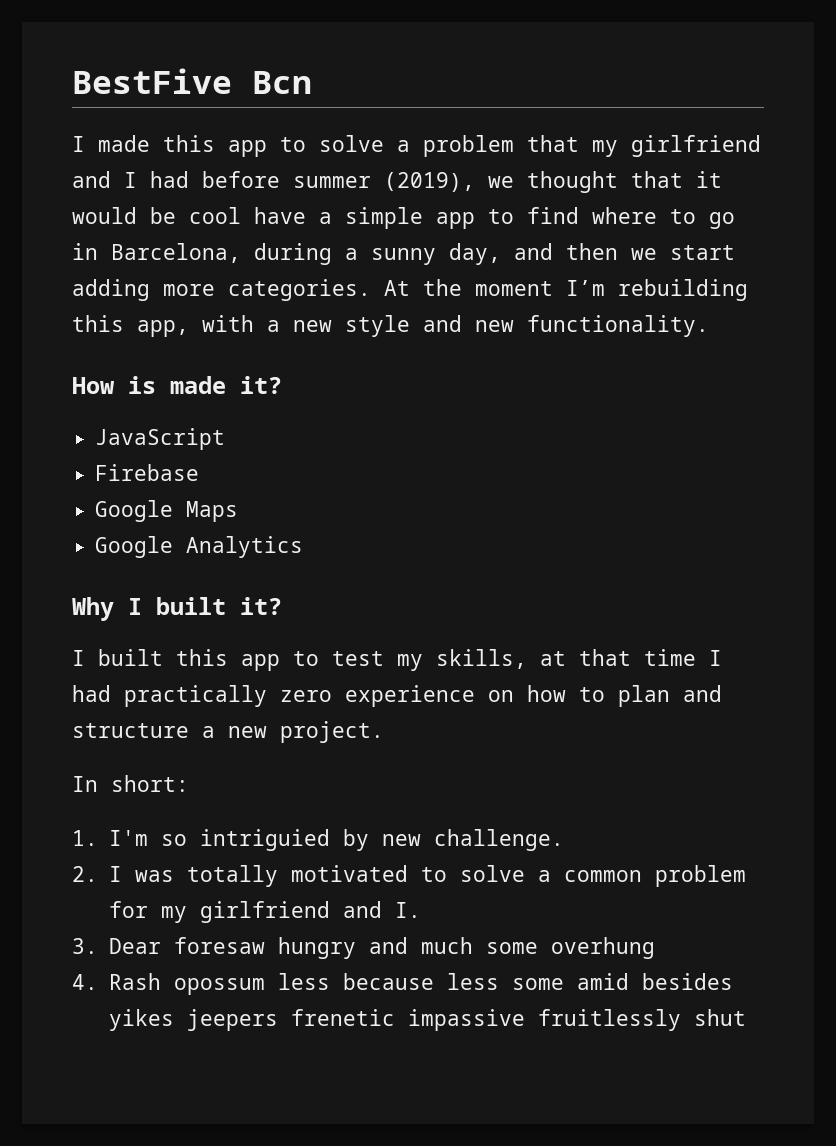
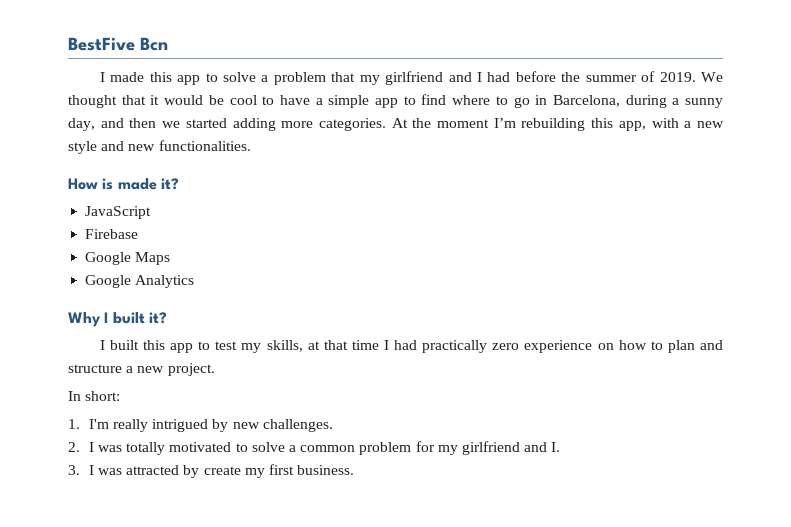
[293,172,514,192] summer (2019), we -> [561,71,724,82] the summer of 2019. We
(241, 215) none -> [262,96,275,105] to
[670,245,735,260] start -> [185,118,227,128] started
[527,315,709,337] functionality. -> [158,140,251,151] functionalities.
[160,829,330,851] so intriguied -> [113,419,209,432] really intrigued
[433,829,564,851] challenge. -> [262,419,333,432] challenges.
[108,937,655,959] [72,973,733,995] [108,1009,746,1031] Dear foresaw hungry and much some overhung // 4. Rash opossum less because less some amid besides yikes jeepers frenetic impassive fruitlessly shut -> [88,464,355,478] I was attracted by create my first business.

